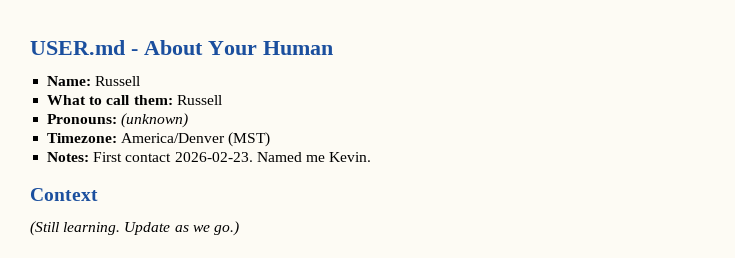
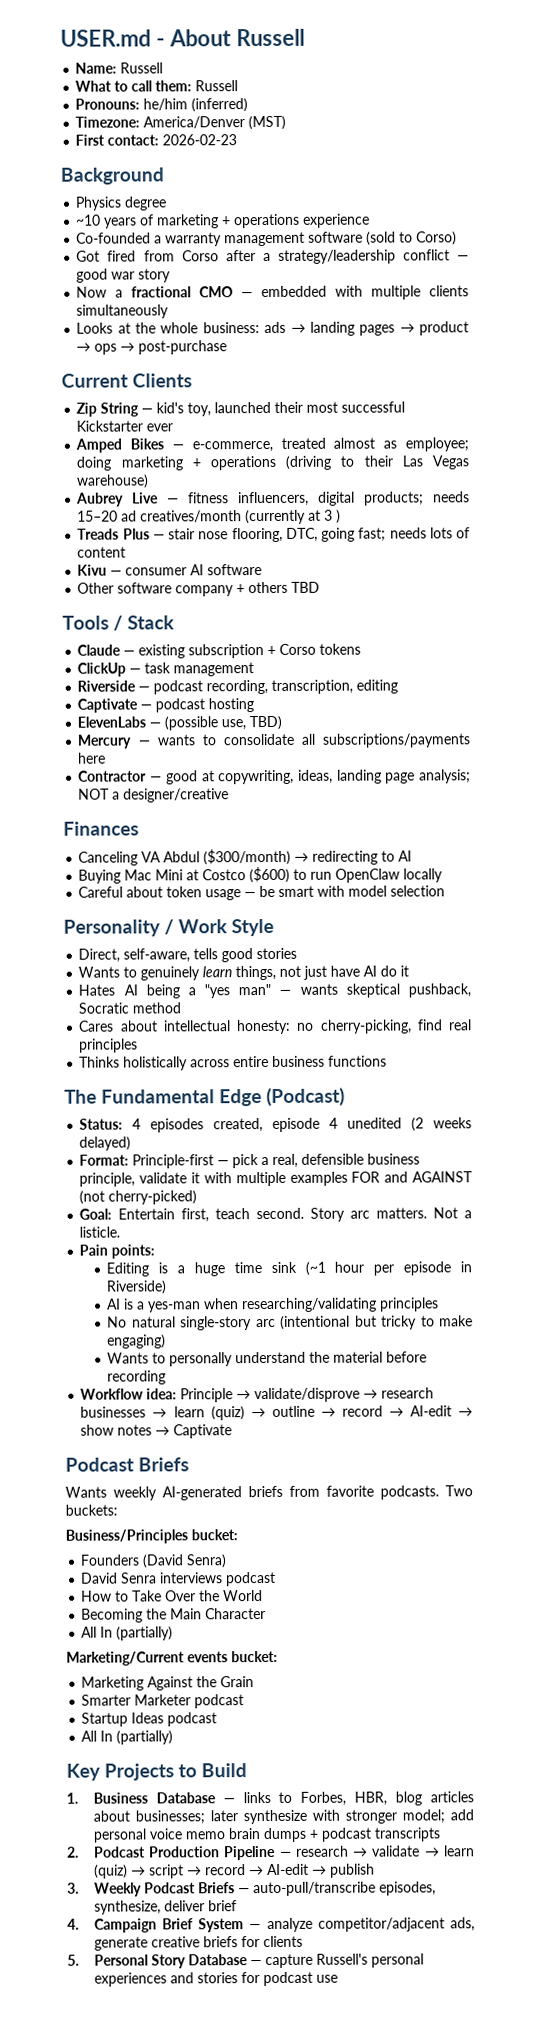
[208,41,333,55] Your Human -> [235,28,305,47] Russell
[121,113,189,128] (unknown) -> [143,98,249,113] he/him (inferred)
[47,152,372,162] [30,188,98,201] [30,221,239,236] Notes: First contact 2026-02-23. Named me Kevin. // Context // (Still learning. Update as we go.) -> [75,134,238,146] [60,167,164,185] [75,196,168,211] [76,213,371,229] [76,231,458,247] [76,249,469,264] [76,268,172,283] [76,285,469,300] [76,304,170,319] [76,321,470,336] [76,340,228,355] [61,373,193,388] [76,401,406,417] [76,420,174,432] [75,437,470,453] [76,455,469,471] [76,474,150,489] [76,491,470,507] [77,509,342,525] [77,527,471,543] [77,546,127,558] [77,564,263,576] [77,581,321,597] [62,615,176,631] [77,643,362,659] [77,662,255,677] [77,679,399,695] [77,698,255,713] [77,715,283,731] [77,733,470,749] [78,752,107,764] [78,769,471,785] [78,788,230,803] [63,821,139,836] [78,848,413,866] [78,866,444,884] [78,885,446,901] [63,918,275,937] [78,947,298,963] [78,965,410,981] [78,983,472,999] [78,1002,182,1014] [78,1019,473,1035] [79,1038,139,1053] [79,1055,388,1071] [64,1087,346,1107] [79,1117,472,1133] [79,1136,132,1151] [79,1153,421,1169] [79,1171,473,1187] [79,1190,198,1205] [79,1207,473,1223] [79,1226,121,1238] [79,1244,156,1259] [106,1261,473,1277] [106,1280,167,1295] [107,1297,440,1313] [107,1315,473,1331] [107,1334,167,1349] [107,1351,428,1367] [107,1370,167,1385] [80,1387,435,1403] [80,1405,473,1421] [80,1424,233,1439] [65,1457,190,1472] [65,1485,473,1501] [65,1504,118,1516] [65,1529,238,1544] [80,1554,228,1569] [81,1571,277,1587] [81,1590,264,1602] [81,1608,267,1623] [81,1626,174,1641] [66,1650,278,1666] [81,1676,255,1691] [81,1694,245,1709] [81,1712,218,1727] [81,1730,174,1745] [66,1763,248,1781] [66,1791,474,1806] [92,1809,474,1825] [92,1827,441,1843] [67,1845,475,1861] [93,1863,375,1879] [67,1881,436,1897] [93,1900,237,1915] [67,1917,475,1933] [93,1935,303,1951] [67,1953,424,1969] [93,1971,338,1987] First contact: 2026-02-23 // Background // Physics degree // ~10 years of marketing + operations experience // Co-founded a warranty management software (sold to Corso) // Got fired from Corso after a strategy/leadership conflict — good war story // Now a fractional CMO — embedded with multiple clients simultaneously // Looks at the whole business: ads → landing pages → product → ops → post-purchase // Current Clients // Zip String — kid's toy, launched their most successful Kickstarter ever // Amped Bikes — e-commerce, treated almost as employee; doing marketing + operations (driving to their Las Vegas warehouse) // Aubrey Live — fitness influencers, digital products; needs 15–20 ad creatives/month (currently at 3 ) // Treads Plus — stair nose flooring, DTC, going fast; needs lots of content // Kivu — consumer AI software // Other software company + others TBD // Tools / Stack // Claude — existing subscription + Corso tokens // ClickUp — task management // Riverside — podcast recording, transcription, editing // Captivate — podcast hosting // ElevenLabs — (possible use, TBD) // Mercury — wants to consolidate all subscriptions/payments here // Contractor — good at copywriting, ideas, landing page analysis; NOT a designer/creative // Finances // Canceling VA Abdul ($300/month) → redirecting to AI // Buying Mac Mini at Costco ($600) to run OpenClaw locally // Careful about token usage — be smart with model selection // Personality / Work Style // Direct, self-aware, tells good stories // Wants to genuinely learn things, not just have AI do it // Hates AI being a "yes man" — wants skeptical pushback, Socratic method // Cares about intellectual honesty: no cherry-picking, find real principles // Thinks holistically across entire business functions // The Fundamental Edge (Podcast) // Status: 4 episodes created, episode 4 unedited (2 weeks delayed) // Format: Principle-first — pick a real, defensible business principle, validate it with multiple examples FOR and AGAINST (not cherry-picked) // Goal: Entertain first, teach second. Story arc matters. Not a listicle. // Pain points: // Editing is a huge time sink (~1 hour per episode in Riverside) // AI is a yes-man when researching/validating principles // No natural single-story arc (intentional but tricky to make engaging) // Wants to personally understand the material before recording // Workflow idea: Principle → validate/disprove → research businesses → learn (quiz) → outline → record → AI-edit → show notes → Captivate // Podcast Briefs // Wants weekly AI-generated briefs from favorite podcasts. Two buckets: // Business/Principles bucket: // Founders (David Senra) // David Senra interviews podcast // How to Take Over the World // Becoming the Main Character // All In (partially) // Marketing/Current events bucket: // Marketing Against the Grain // Smarter Marketer podcast // Startup Ideas podcast // All In (partially) // Key Projects to Build // 1. Business Database — links to Forbes, HBR, blog articles about businesses; later synthesize with stronger model; add personal voice memo brain dumps + podcast transcripts // 2. Podcast Production Pipeline — research → validate → learn (quiz) → script → record → AI-edit → publish // 3. Weekly Podcast Briefs — auto-pull/transcribe episodes, synthesize, deliver brief // 4. Campaign Brief System — analyze competitor/adjacent ads, generate creative briefs for clients // 5. Personal Story Database — capture Russell's personal experiences and stories for podcast use

